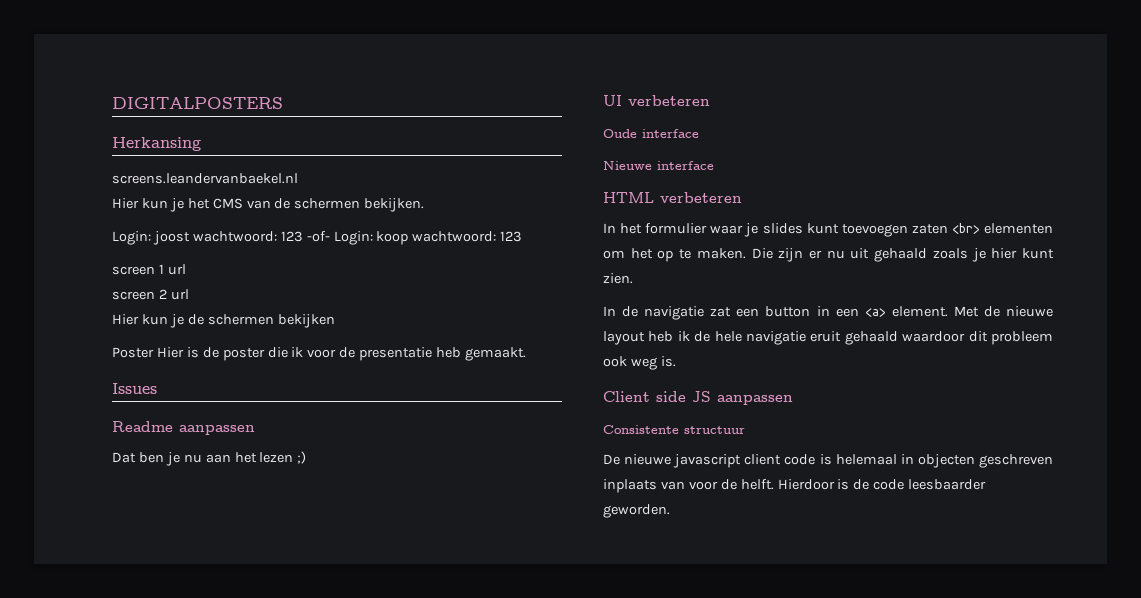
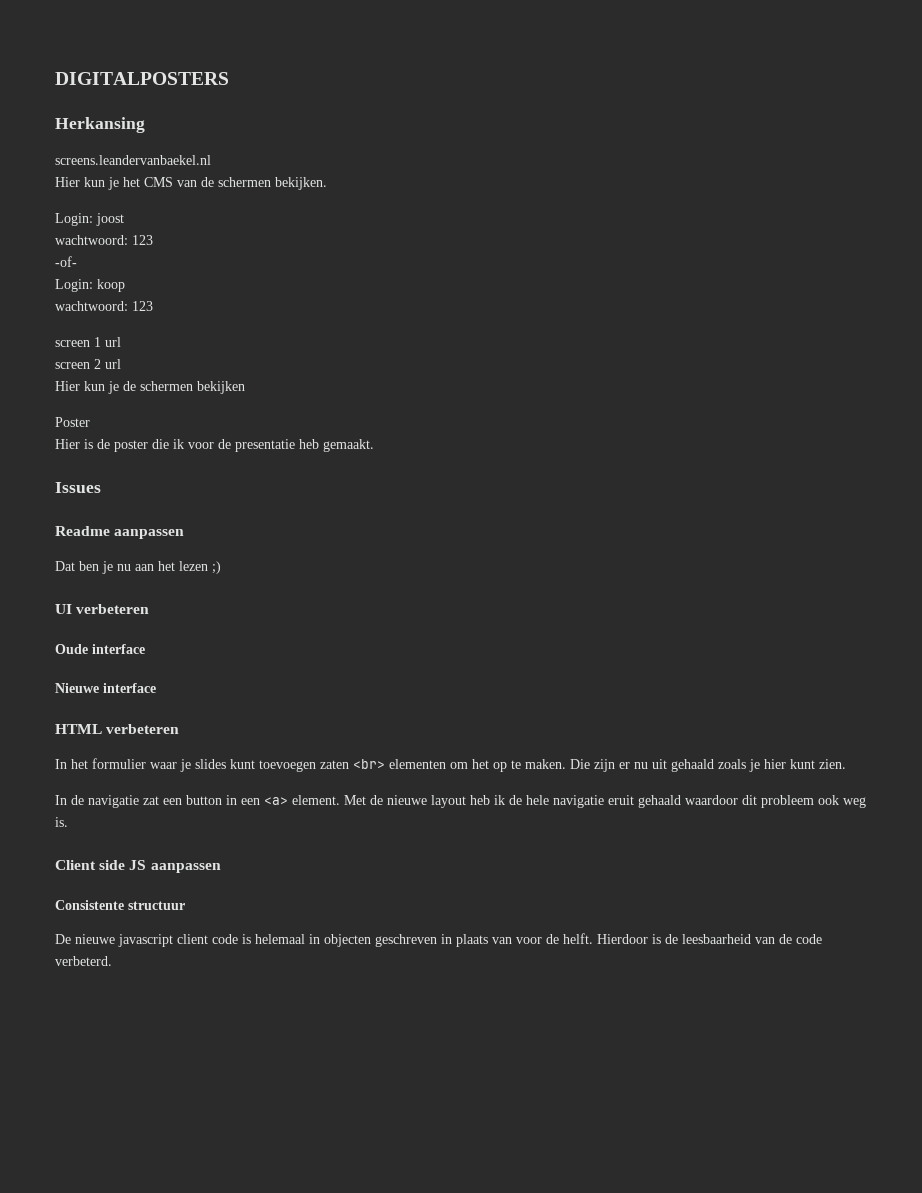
[192,231,303,242] wachtwoord: 123 -> [55,235,153,245] // wachtwoord: 123 //
(330, 236) none -> (77, 261) //
(409, 238) none -> (125, 285) //
(154, 352) none -> (90, 422) //
[603,479,657,493] inplaats -> [441,934,488,947] in plaats
[873,479,987,490] [603,504,670,518] code leesbaarder geworden. -> [682,934,822,944] [55,956,112,966] leesbaarheid van de code verbeterd.

